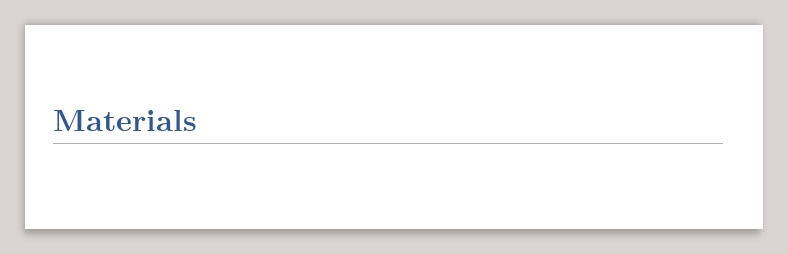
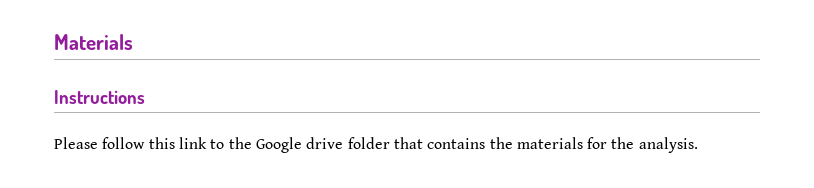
(197, 120) none -> [54,90,145,104] [54,137,698,153] // Instructions // Please follow this link to the Google drive folder that contains the materials for the analysis.

